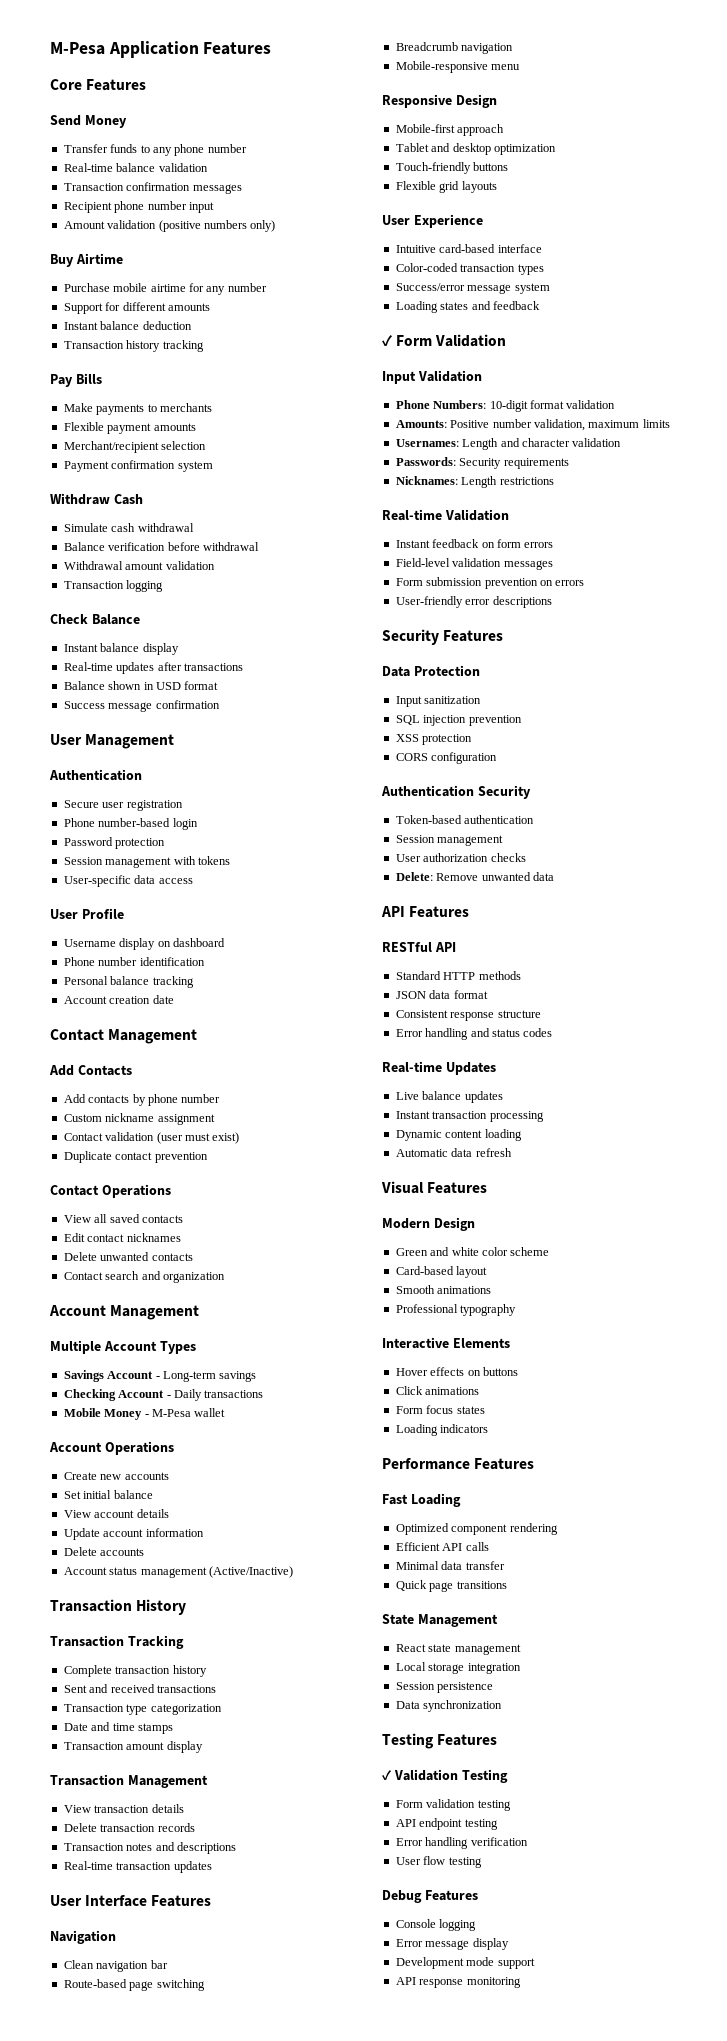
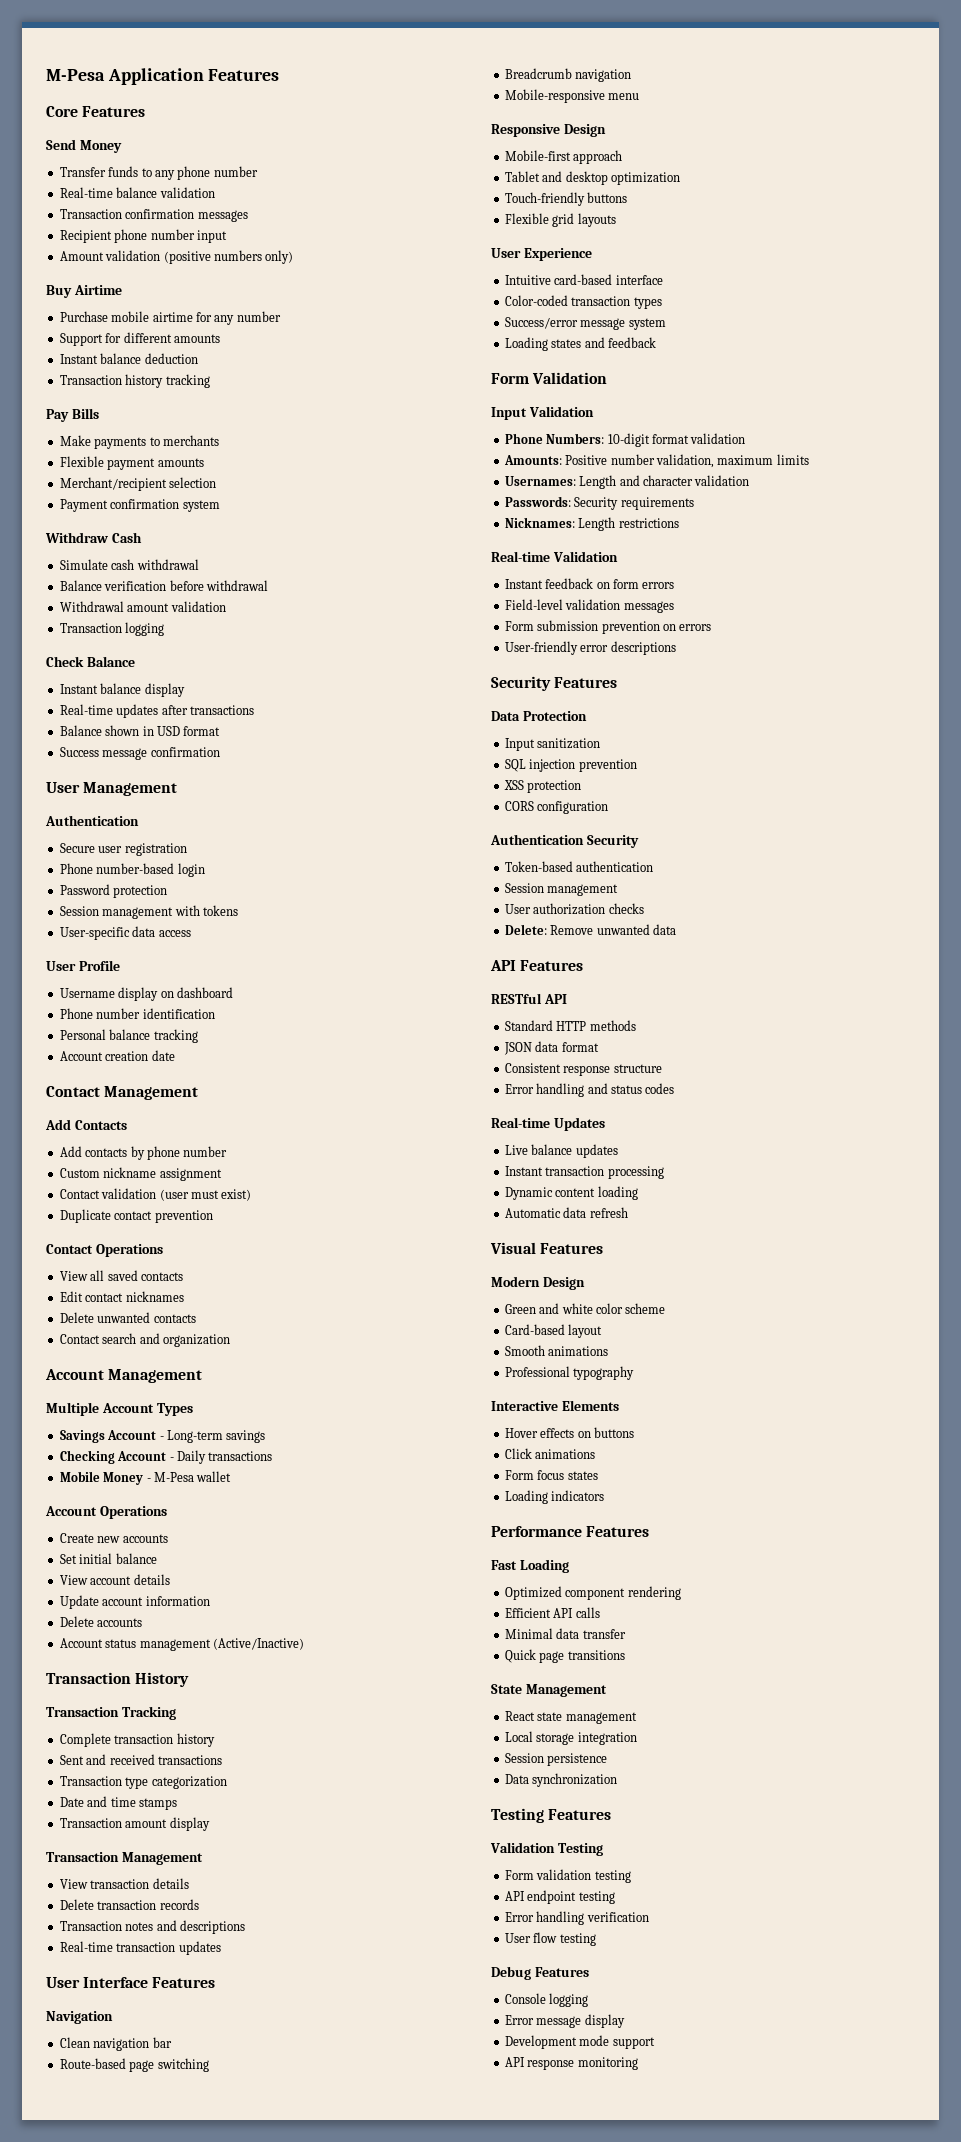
[382,335,393,346] ✓ -> (656, 342) none
[382,1770,392,1780] ✓ -> (612, 1814) none

